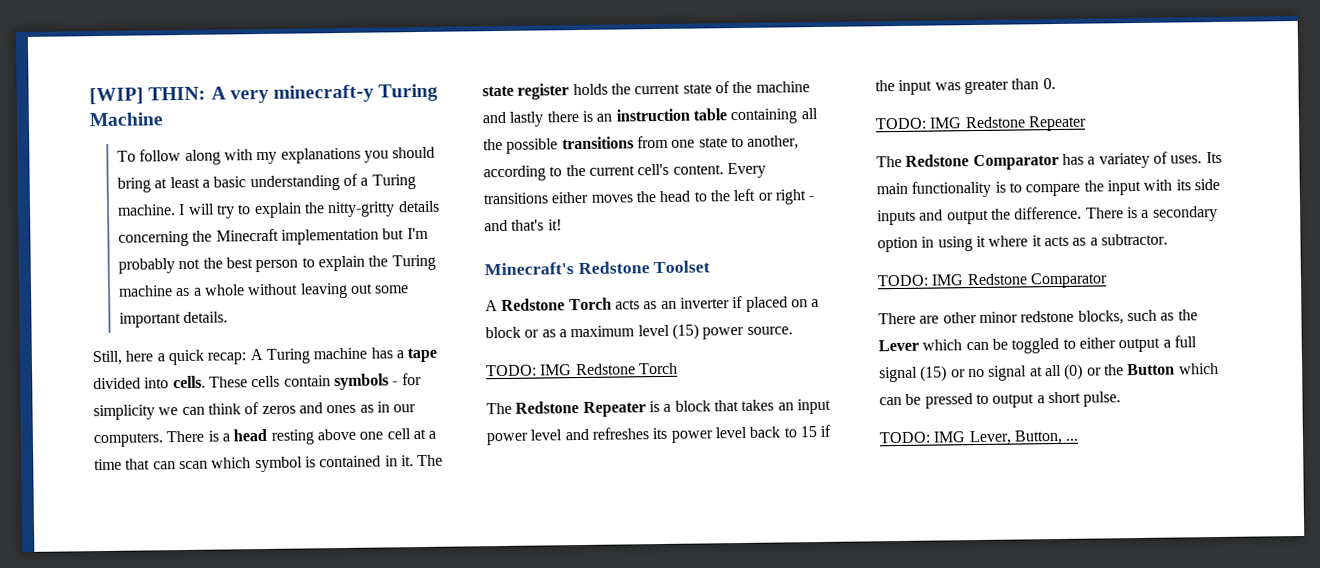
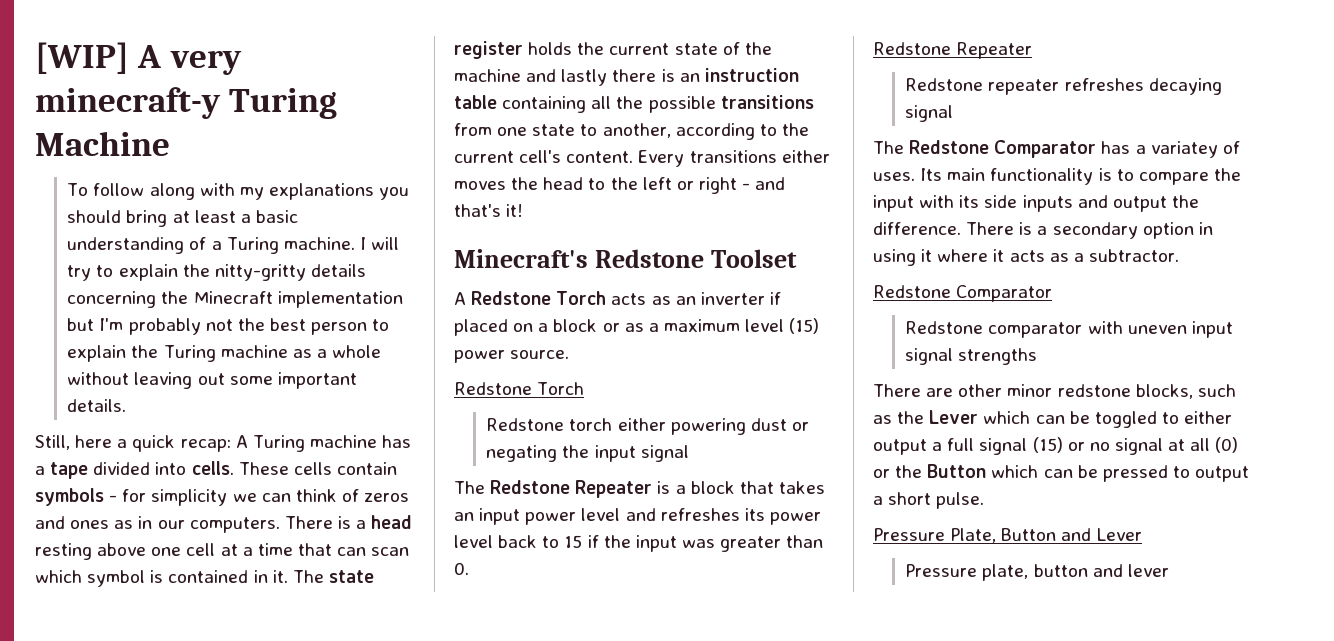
[148,86,207,101] THIN: -> (129, 58) none
[486,362,678,377] TODO: IMG Redstone Torch -> [454,382,585,395] [486,418,809,435] [486,445,689,462] Redstone Torch // Redstone torch either powering dust or negating the input signal
[875,115,1087,132] TODO: IMG Redstone Repeater -> [873,42,1033,59] [905,78,1222,95] [905,105,954,122] Redstone Repeater // Redstone repeater refreshes decaying signal
[877,272,1108,289] TODO: IMG Redstone Comparator -> [873,285,1053,302] [905,321,1233,338] [905,348,1038,365] Redstone Comparator // Redstone comparator with uneven input signal strengths
[879,429,1080,446] TODO: IMG Lever, Button, ... -> [873,528,1142,543] [905,564,1169,581] Pressure Plate, Button and Lever // Pressure plate, button and lever

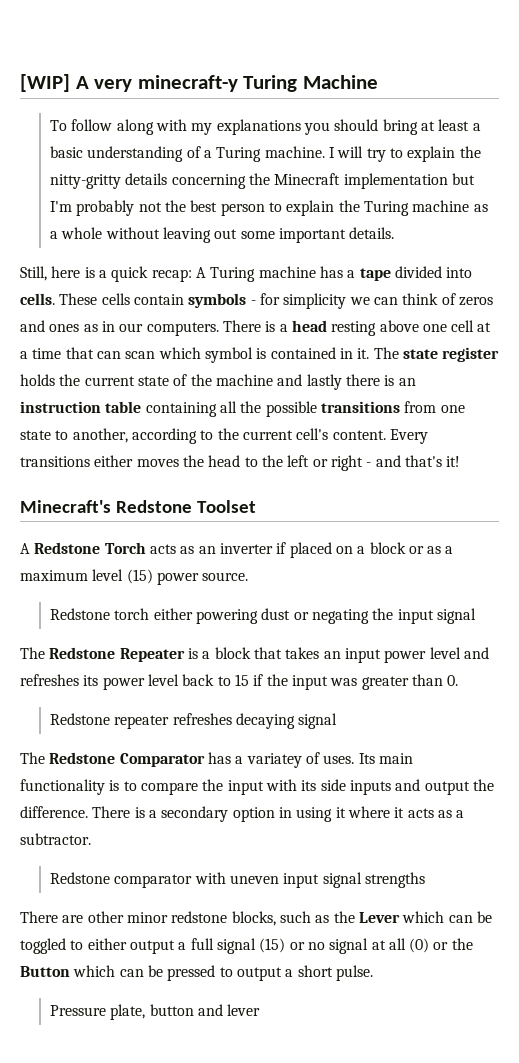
(113, 441) none -> [84,267,95,278] is
[454,382,585,395] // Redstone Torch -> (249, 576) none
[873,42,1033,59] // Redstone Repeater -> (459, 680) none
[873,285,1053,302] // Redstone Comparator -> (91, 839) none
[873,528,1142,543] // Pressure Plate, Button and Lever -> (373, 973) none

